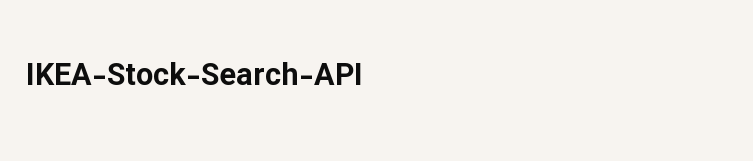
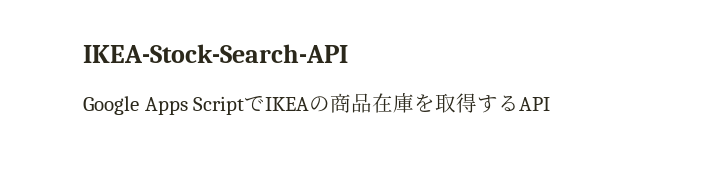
(363, 73) none -> [83,93,551,115] // Google Apps ScriptでIKEAの商品在庫を取得するAPI

